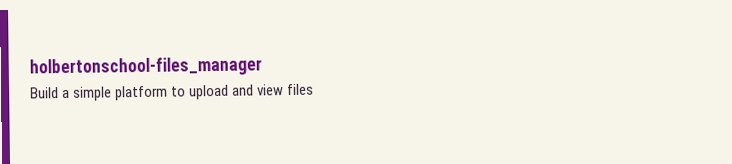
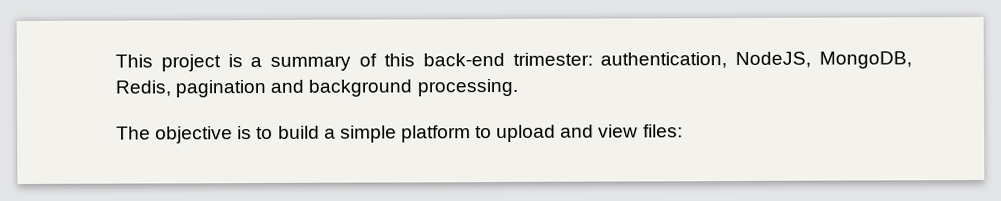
[29,56,262,78] [30,87,59,99] holbertonschool-files_manager // Build -> [115,51,913,72] [115,78,518,98] [116,125,320,144] This project is a summary of this back-end trimester: authentication, NodeJS, MongoDB, Redis, pagination and background processing. // The objective is to build
[287,83,315,96] files -> [642,124,683,138] files:

